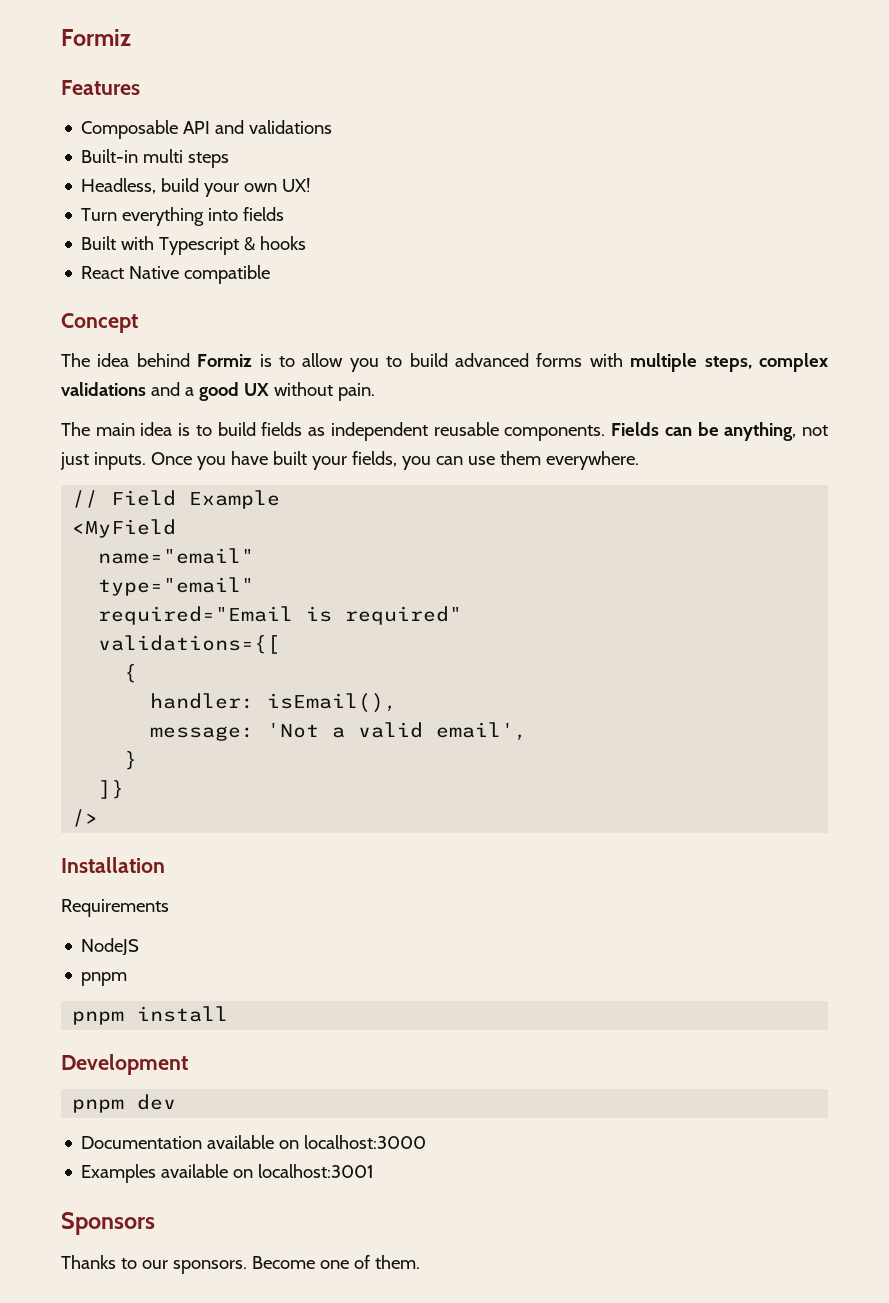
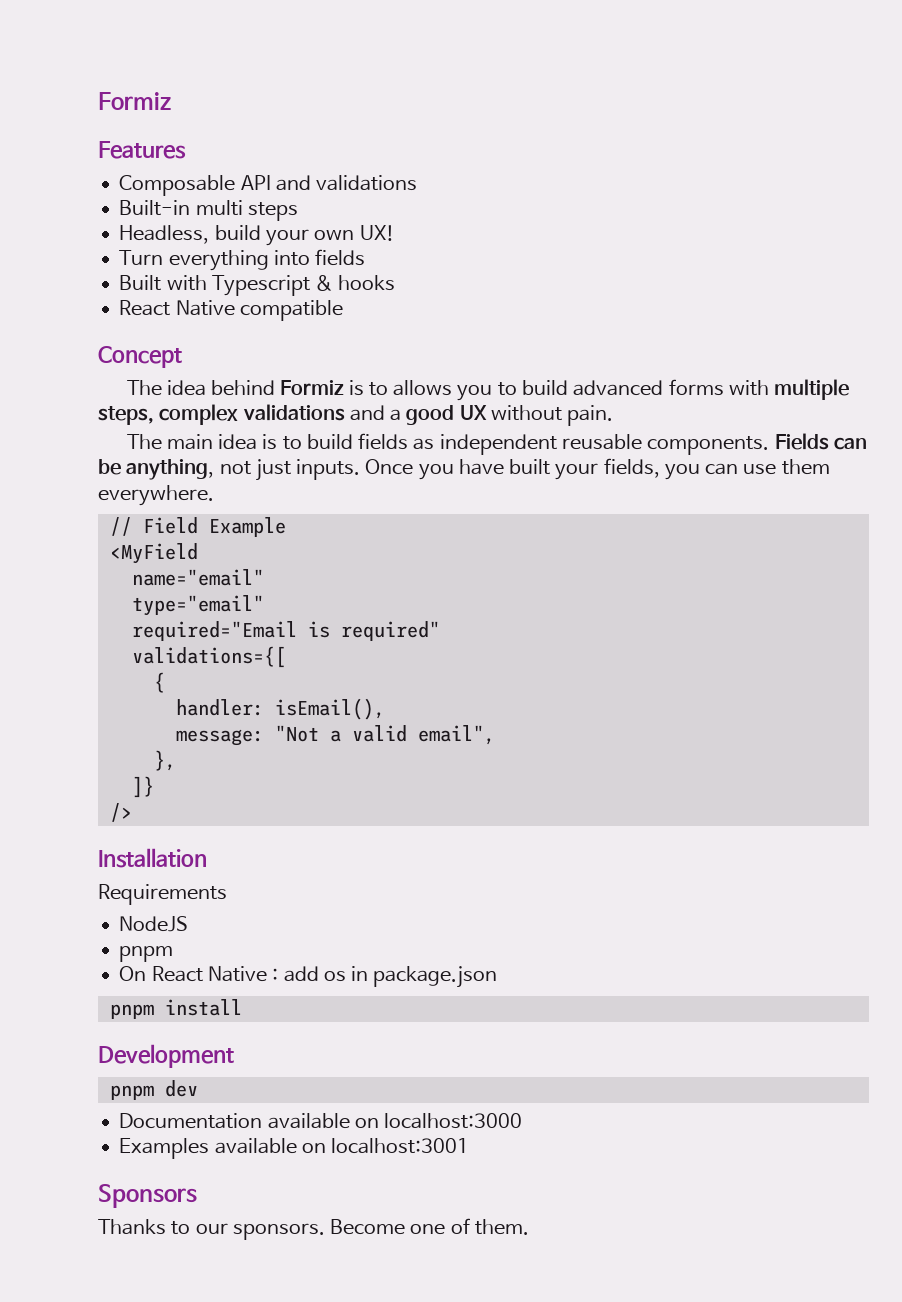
[302,353,344,367] allow -> [393,380,453,396] allows
[267,723,320,738] 'Not -> [274,725,319,742] "Not
[436,722,528,741] [124,751,138,770] email', // } -> [417,725,495,745] [153,750,176,771] email", // },
(128, 979) none -> [119,966,498,988] // On React Native : add os in package.json

